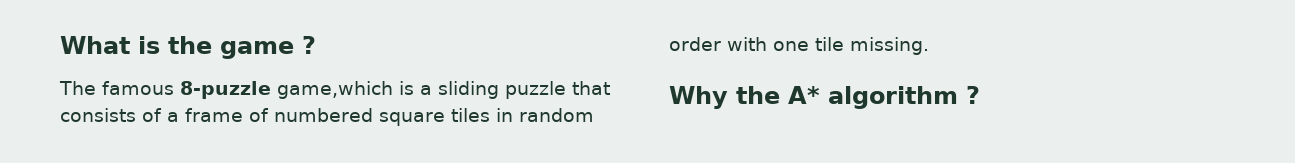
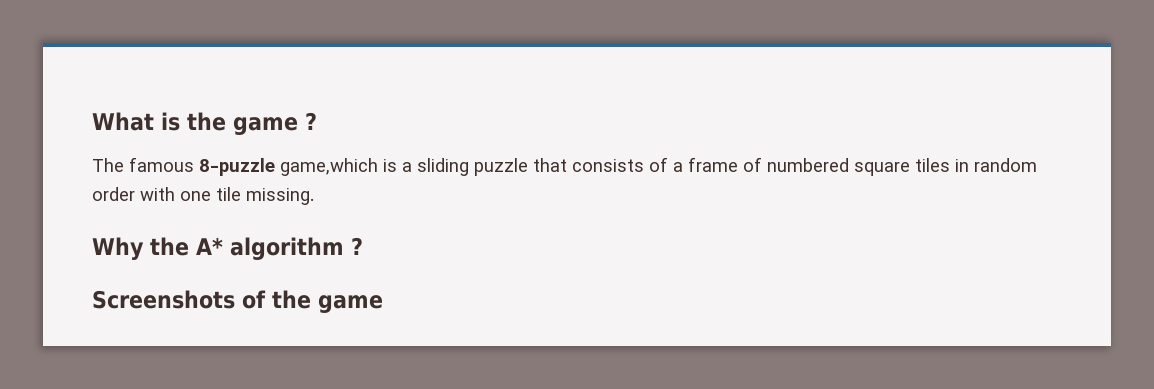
(980, 95) none -> [92,290,383,313] // Screenshots of the game

